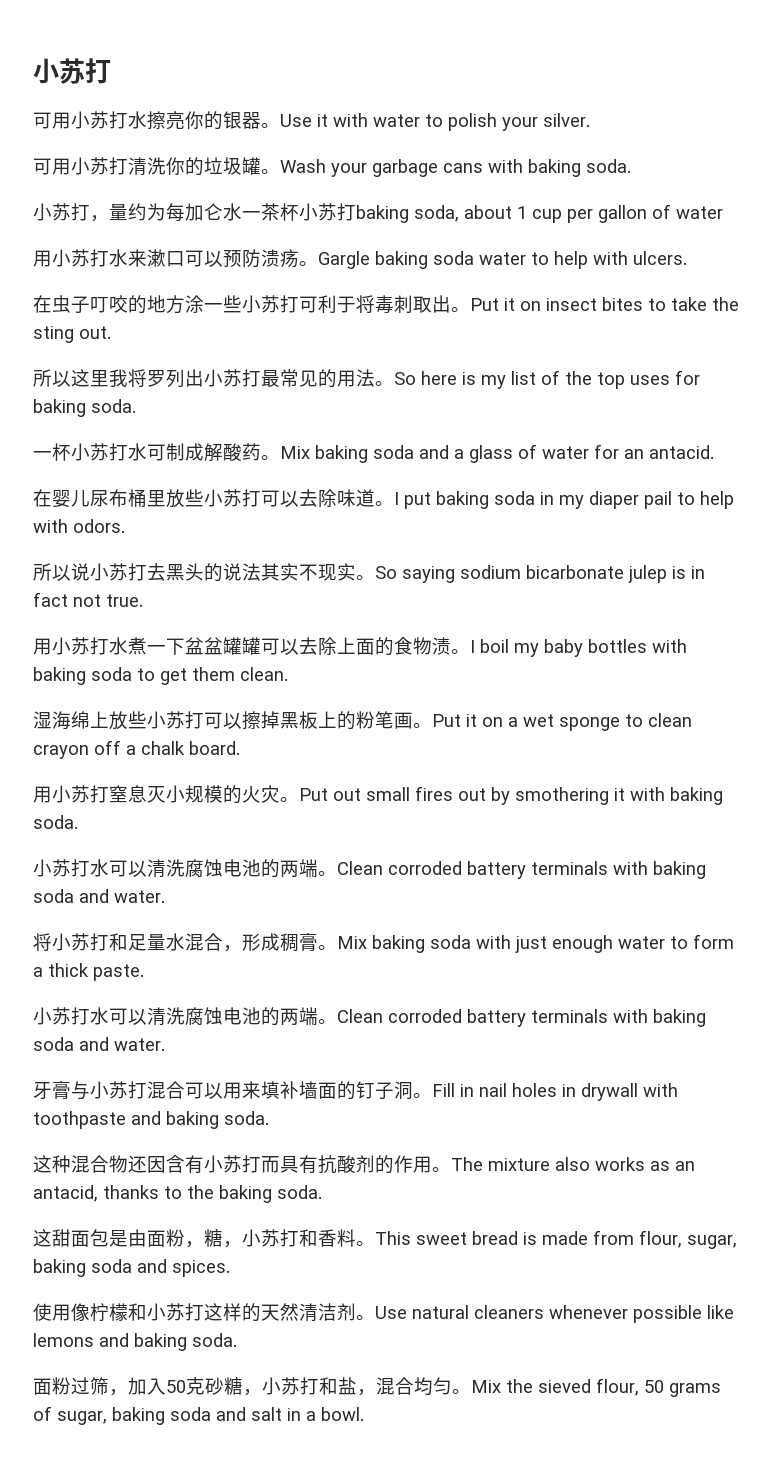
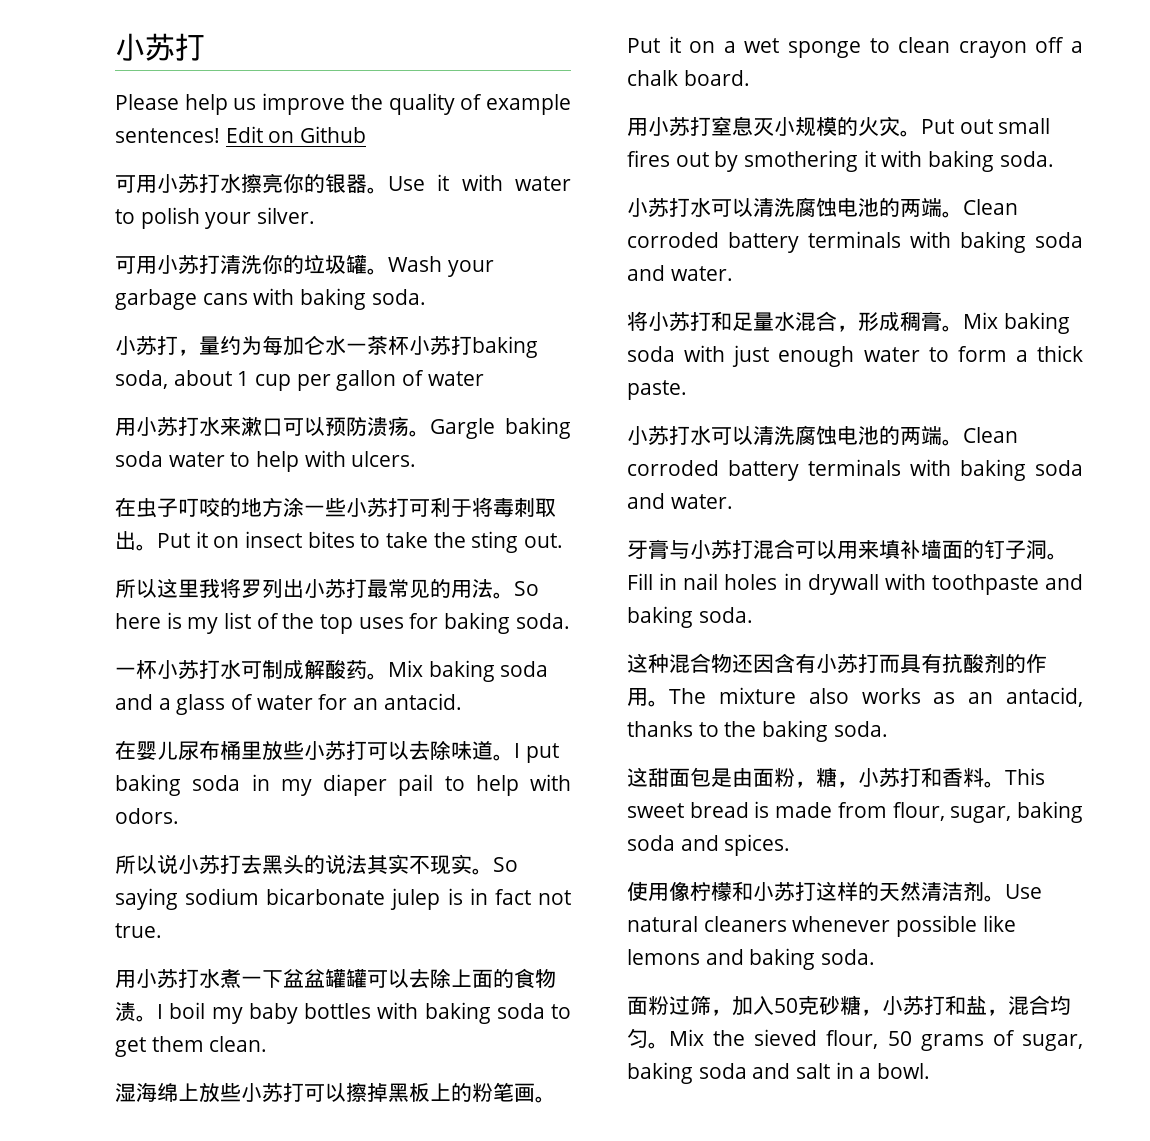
[33,58,111,84] 小苏打 -> [115,33,205,61] [115,93,571,115] [115,126,367,143] 小苏打 // Please help us improve the quality of example sentences! Edit on Github

